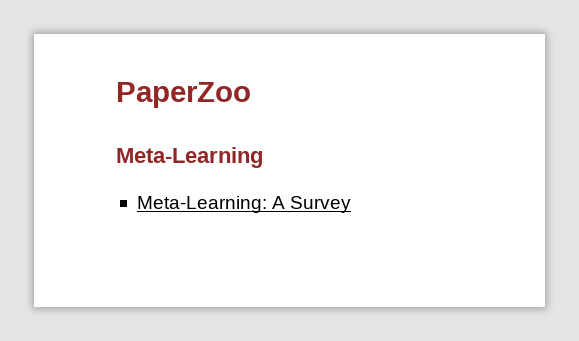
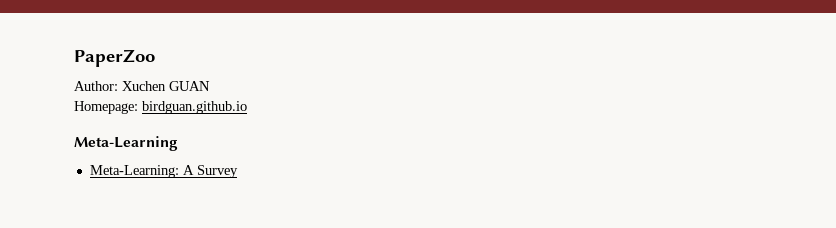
(251, 95) none -> [74,81,210,91] [74,101,247,114] // Author: Xuchen GUAN // Homepage: birdguan.github.io

